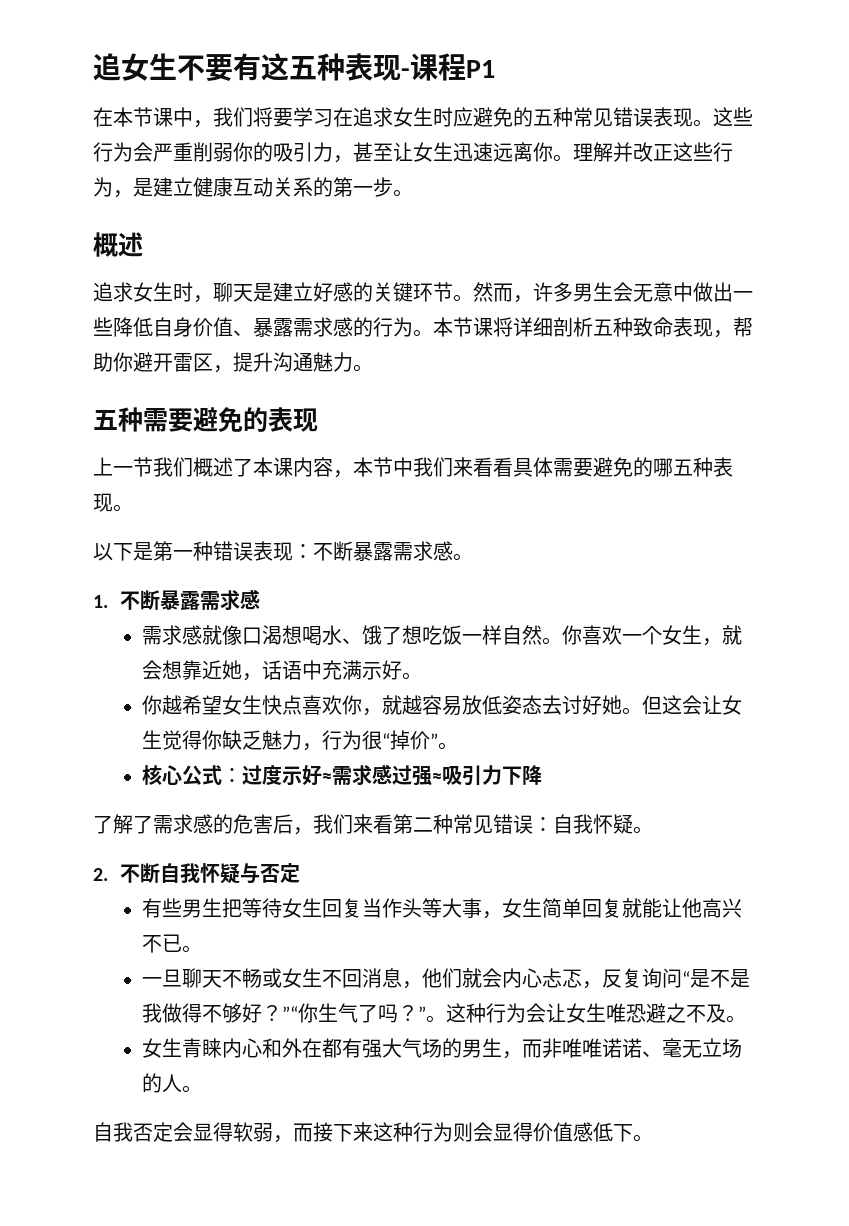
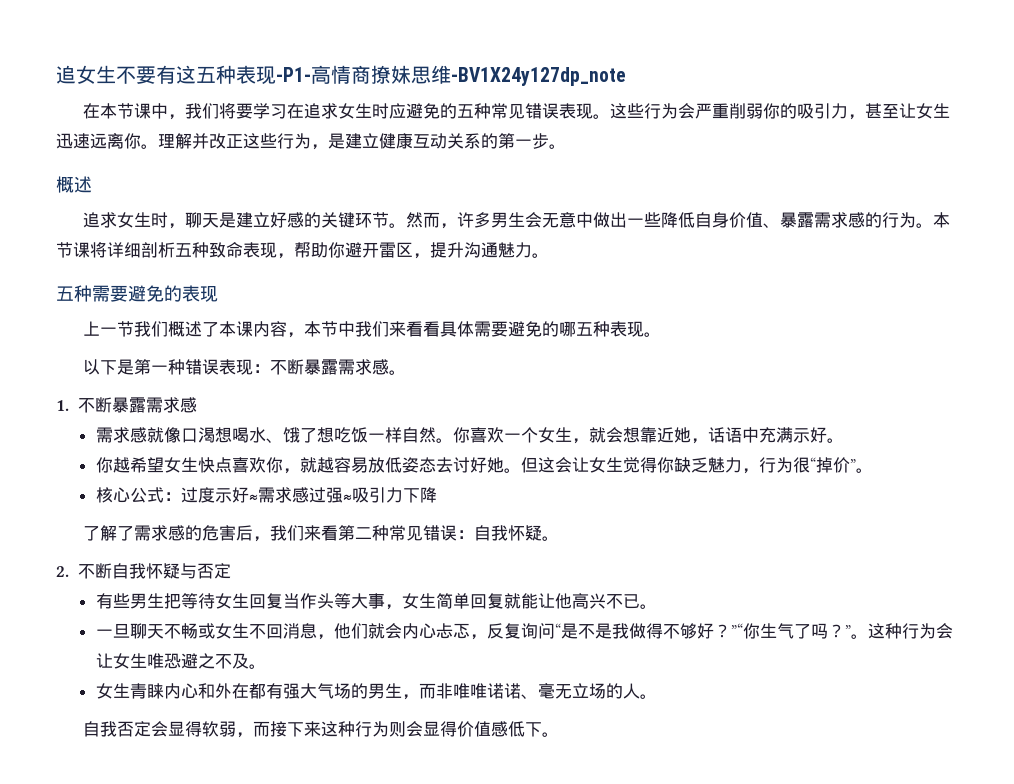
[401,53,495,81] -课程P1 -> [276,65,626,86] -P1-高情商撩妹思维-BV1X24y127dp_note

